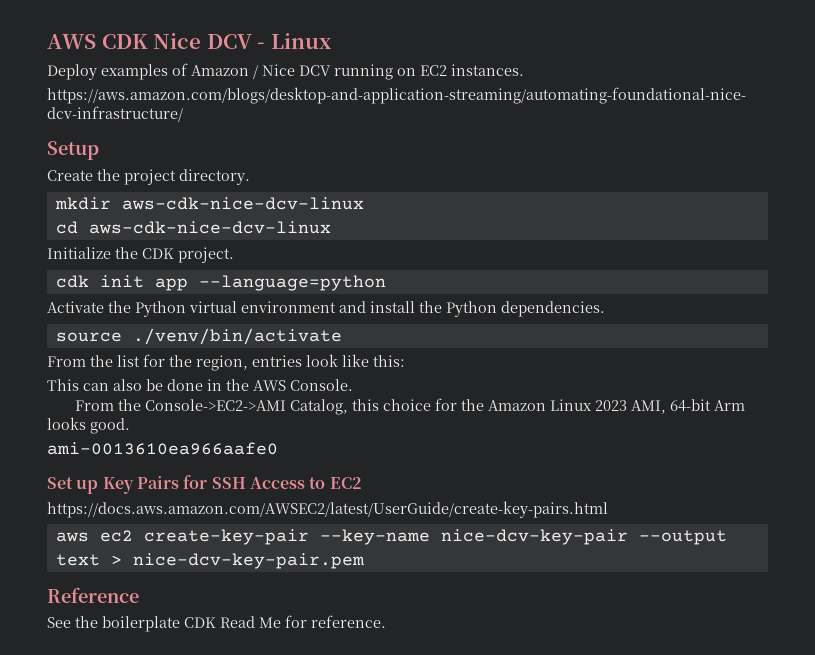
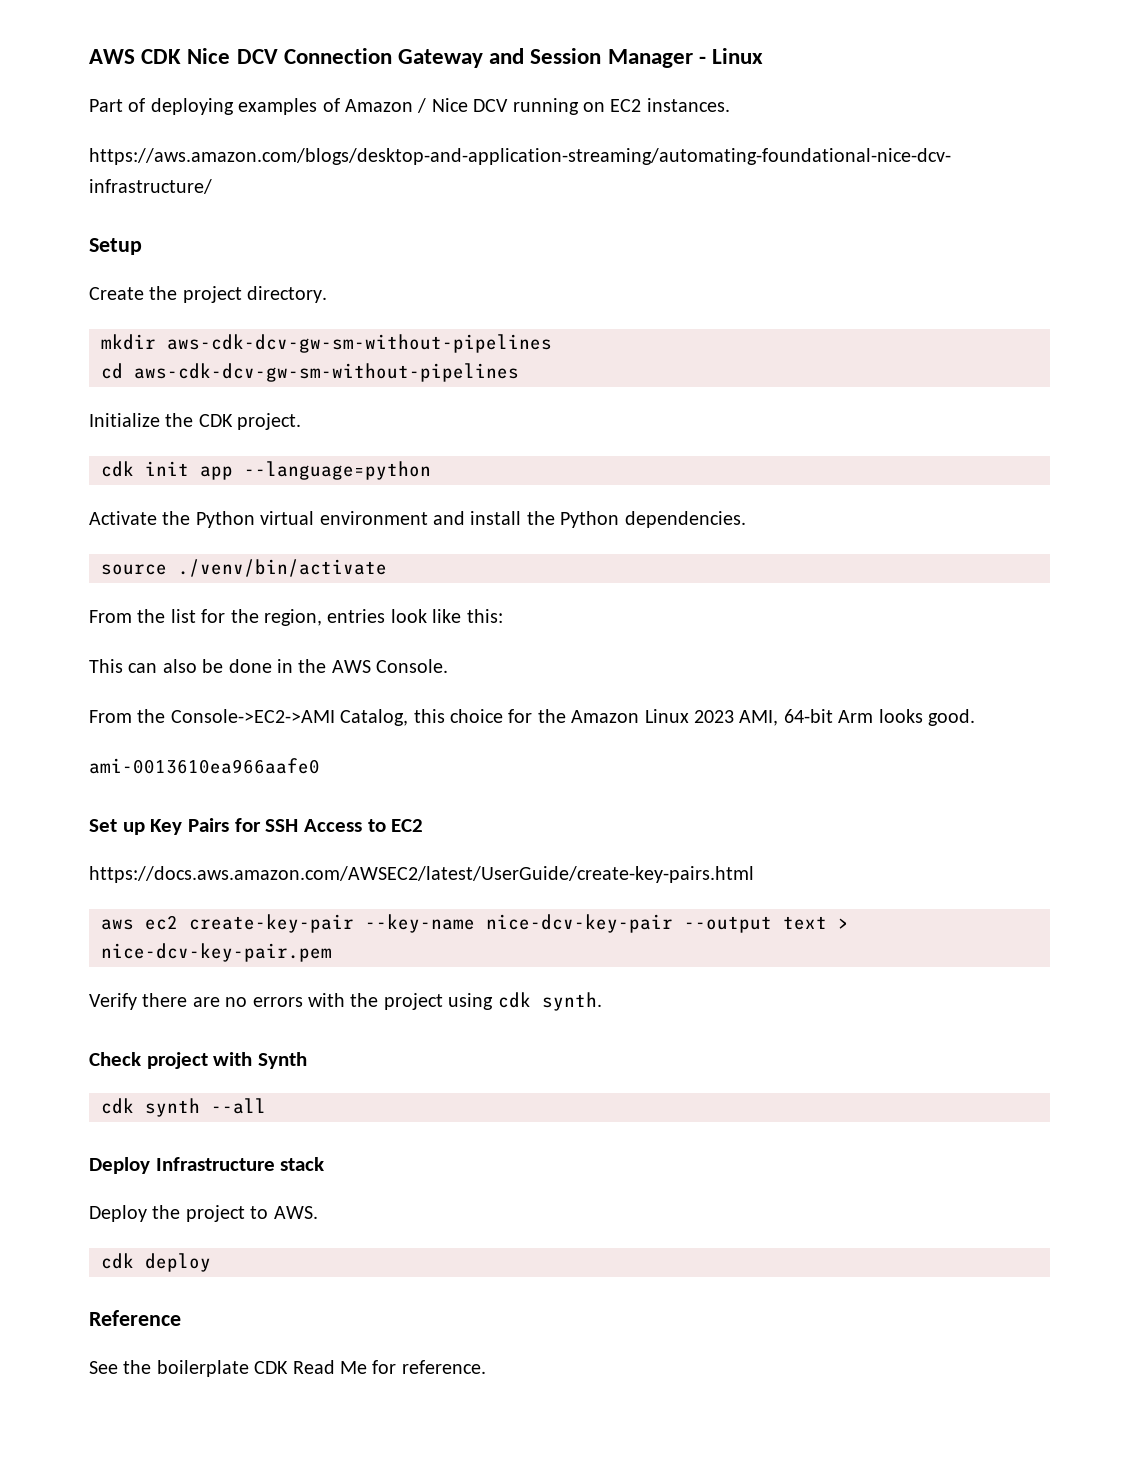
(252, 41) none -> [283,48,693,68] Connection Gateway and Session Manager
[47,64,97,80] Deploy -> [89,98,234,115] Part of deploying
[121,197,364,210] aws-cdk-nice-dcv-linux -> [167,334,552,353] aws-cdk-dcv-gw-sm-without-pipelines
[88,221,331,234] aws-cdk-nice-dcv-linux -> [134,363,519,382] aws-cdk-dcv-gw-sm-without-pipelines
(365, 561) none -> [89,992,602,1011] [89,1052,308,1069] [101,1098,266,1117] [89,1157,325,1174] [89,1205,318,1222] [101,1253,211,1272] // Verify there are no errors with the project using cdk synth. // Check project with Synth // cdk synth --all // Deploy Infrastructure stack // Deploy the project to AWS. // cdk deploy

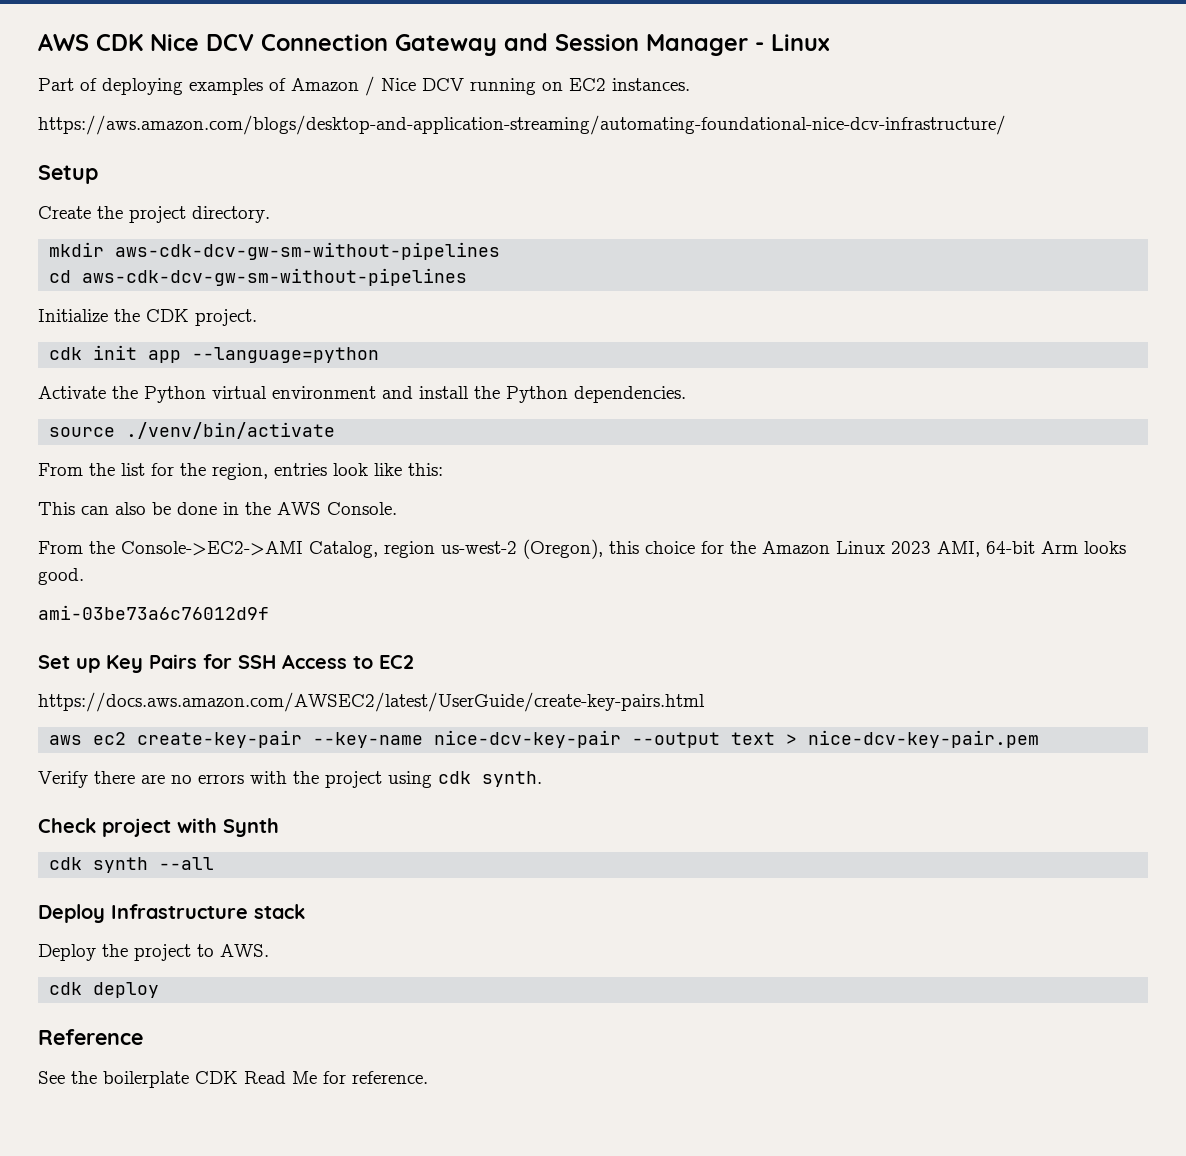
(409, 717) none -> [384,539,603,559] region us-west-2 (Oregon),
[89,758,320,774] ami-0013610ea966aafe0 -> [38,605,269,620] ami-03be73a6c76012d9f

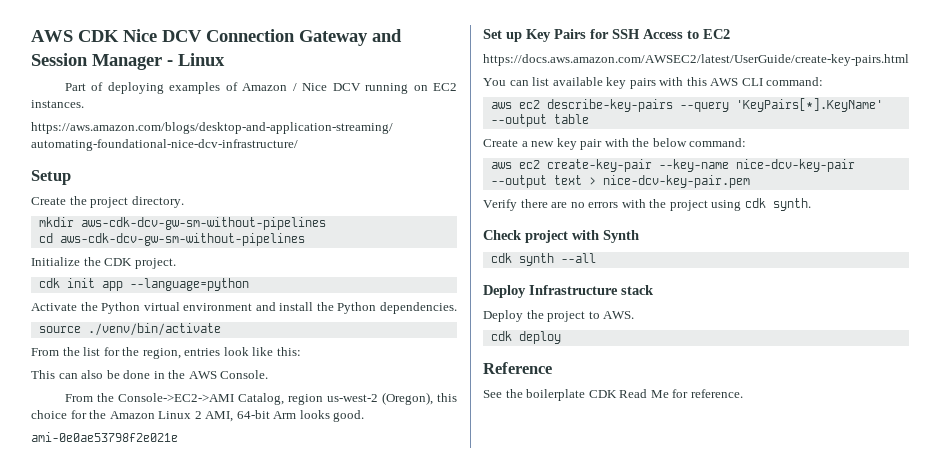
[891,541,931,554] 2023 -> [194,411,202,419] 2
[38,605,269,620] ami-03be73a6c76012d9f -> [31,432,178,442] ami-0e0ae53798f2e021e
(705, 702) none -> [483,77,824,89] [490,98,883,112] [490,114,589,127] [483,138,747,150] // You can list available key pairs with this AWS CLI command: // aws ec2 describe-key-pairs --query 'KeyPairs[*].KeyName' --output table // Create a new key pair with the below command:

